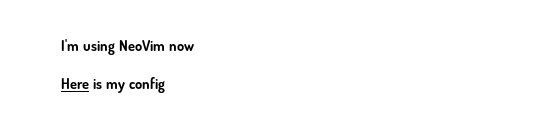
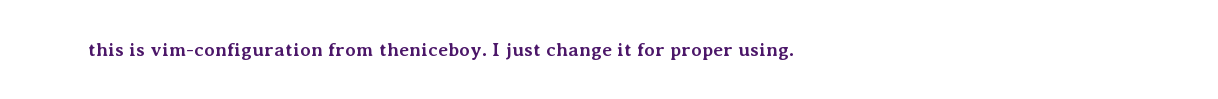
[61,39,194,55] [61,77,165,93] I'm using NeoVim now // Here is my config -> [88,43,795,60] this is vim-configuration from theniceboy. I just change it for proper using.

